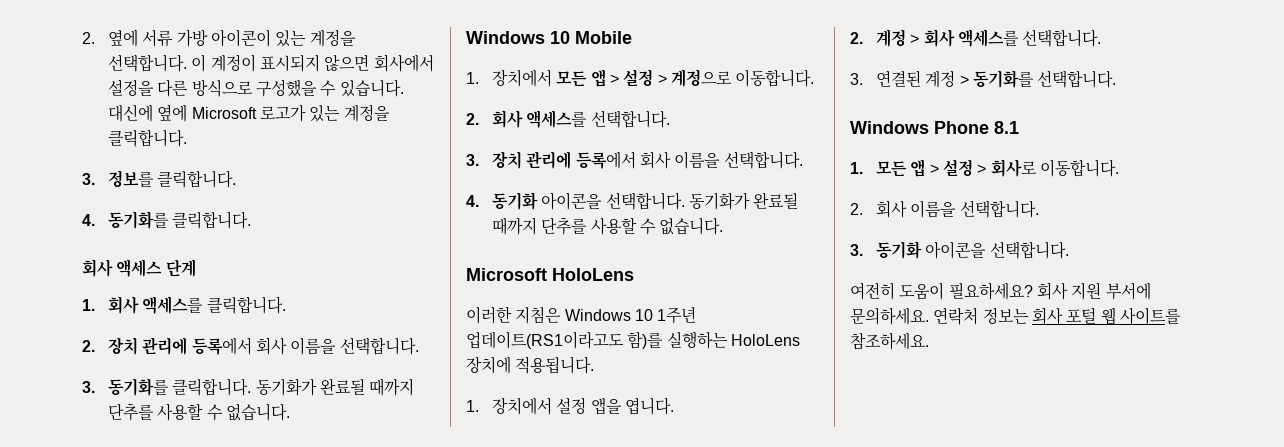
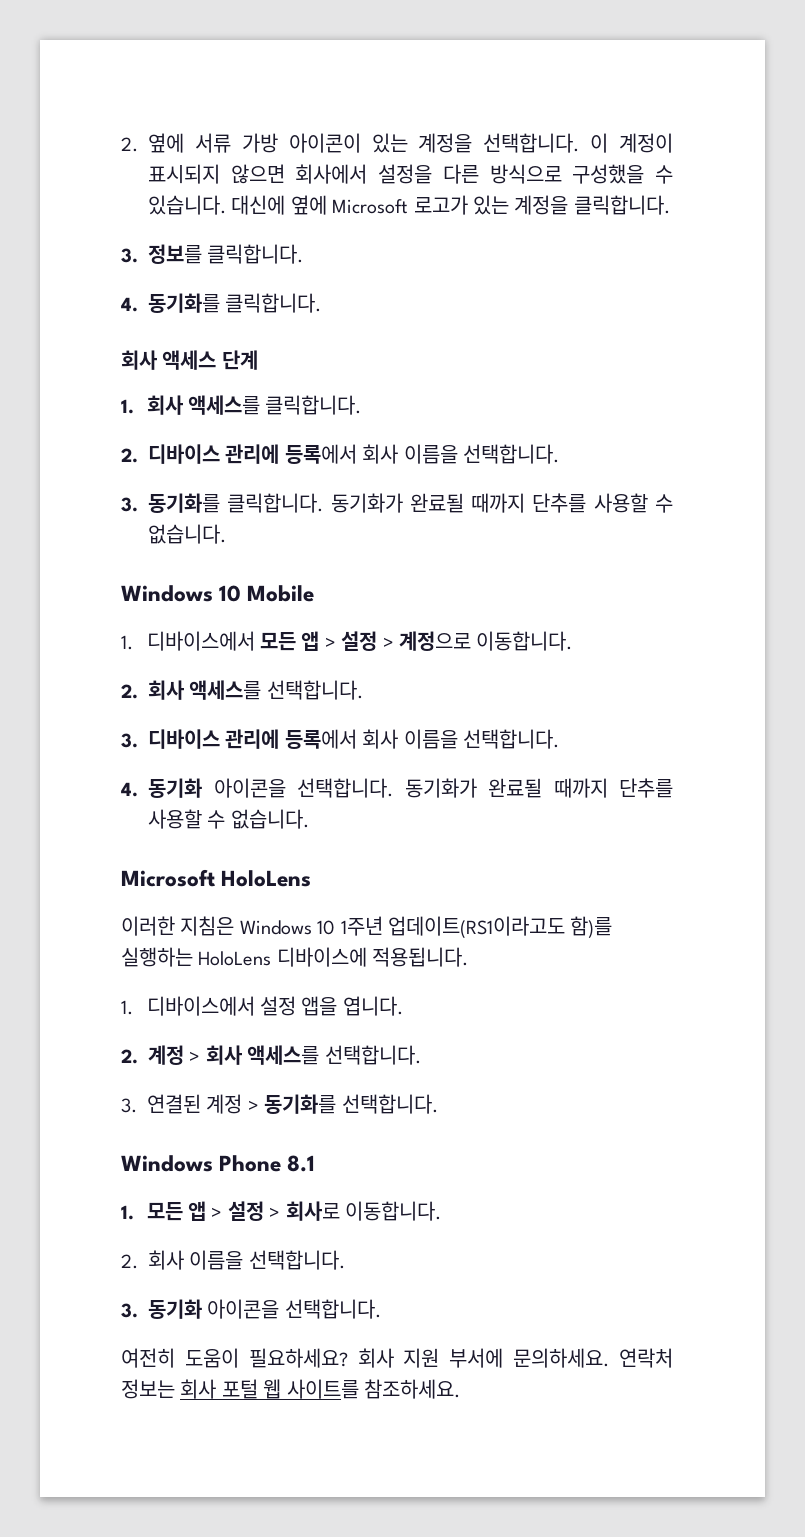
[108,337,139,355] 장치 -> [148,444,220,464] 디바이스
[492,69,553,87] 장치에서 -> [146,631,255,651] 디바이스에서
[492,151,523,169] 장치 -> [148,729,220,749] 디바이스
[466,356,511,374] 장치에 -> [276,947,367,967] 디바이스에
[492,397,553,415] 장치에서 -> [146,996,255,1016] 디바이스에서

